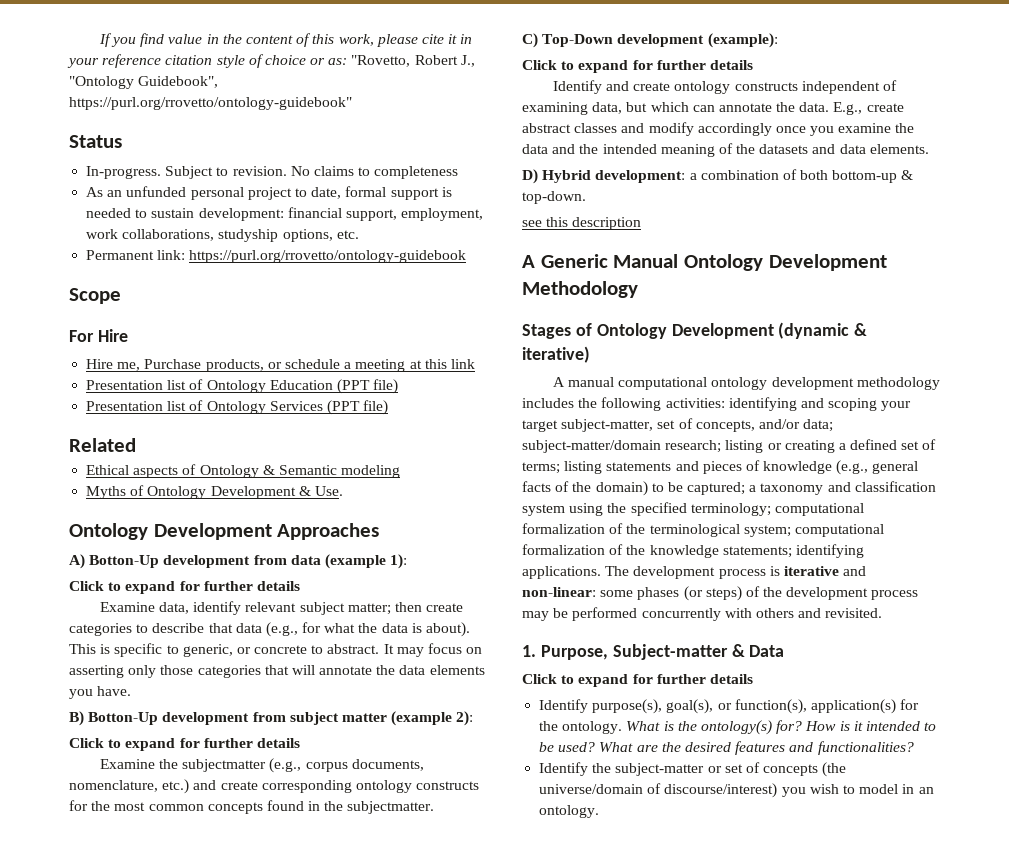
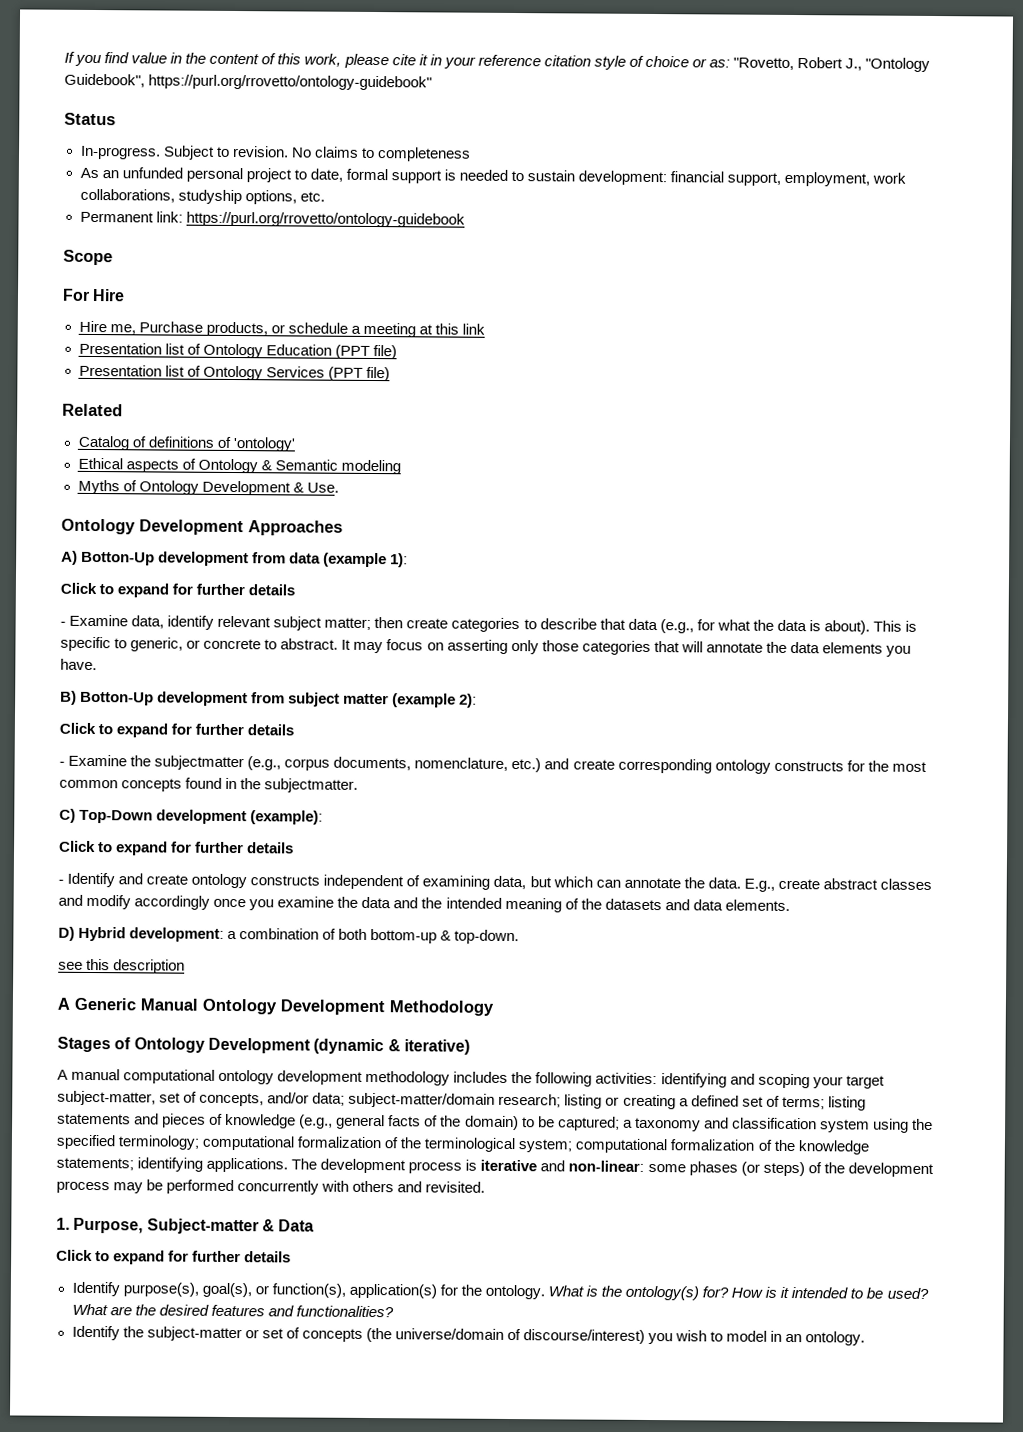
(136, 445) none -> [77,435,295,452] // Catalog of definitions of 'ontology'
(300, 586) none -> [60,621,66,626] -
(300, 743) none -> [59,761,65,766] -
(753, 65) none -> [58,879,64,884] -

